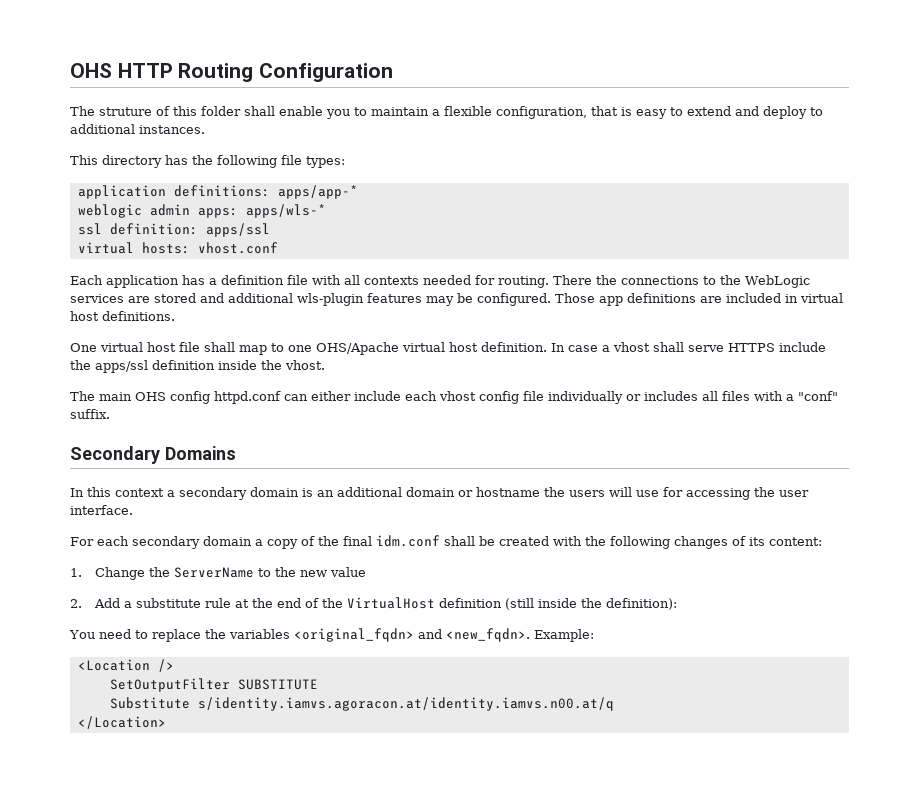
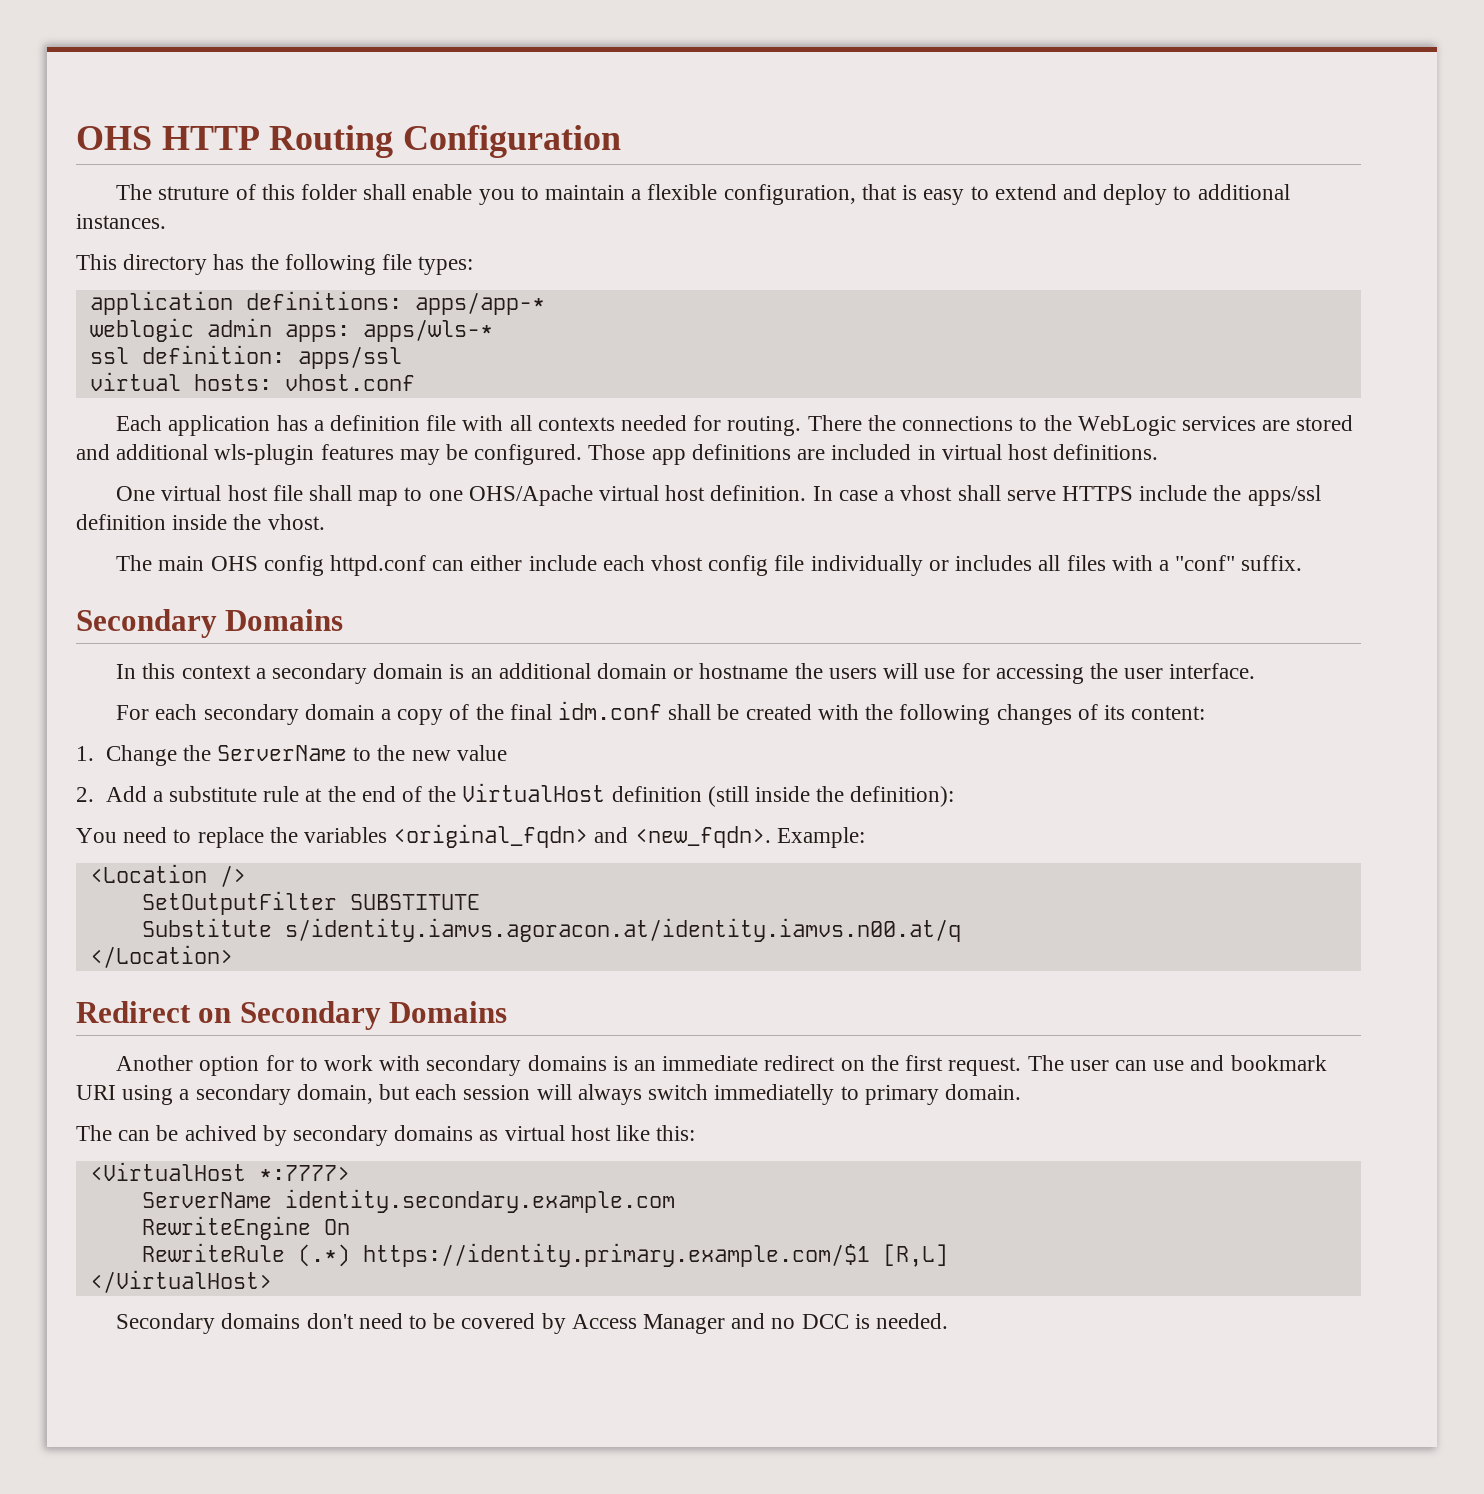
(166, 722) none -> [76,1001,508,1030] [116,1055,1327,1076] [76,1084,1021,1105] [76,1125,696,1146] [89,1162,350,1181] [141,1189,675,1213] [141,1216,350,1240] [141,1243,948,1267] [89,1270,272,1293] [116,1313,949,1334] // Redirect on Secondary Domains // Another option for to work with secondary domains is an immediate redirect on the first request. The user can use and bookmark URI using a secondary domain, but each session will always switch immediatelly to primary domain. // The can be achived by secondary domains as virtual host like this: // <VirtualHost *:7777> // ServerName identity.secondary.example.com // RewriteEngine On // RewriteRule (.*) https://identity.primary.example.com/$1 [R,L] // </VirtualHost> // Secondary domains don't need to be covered by Access Manager and no DCC is needed.

